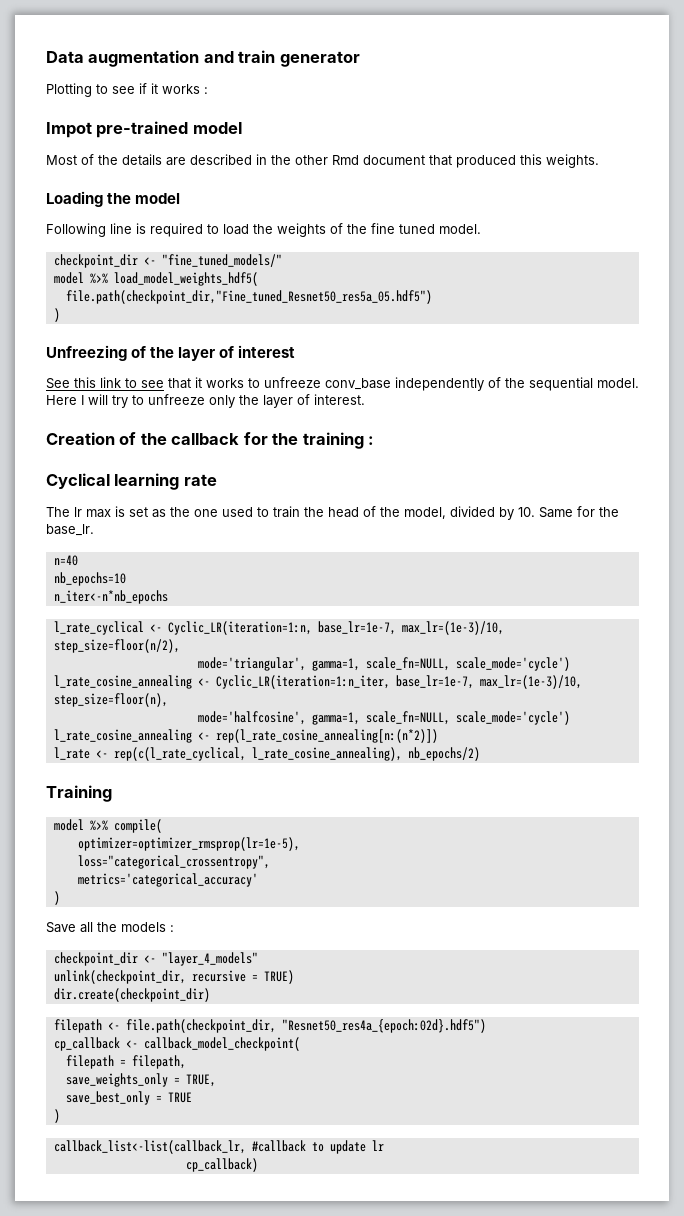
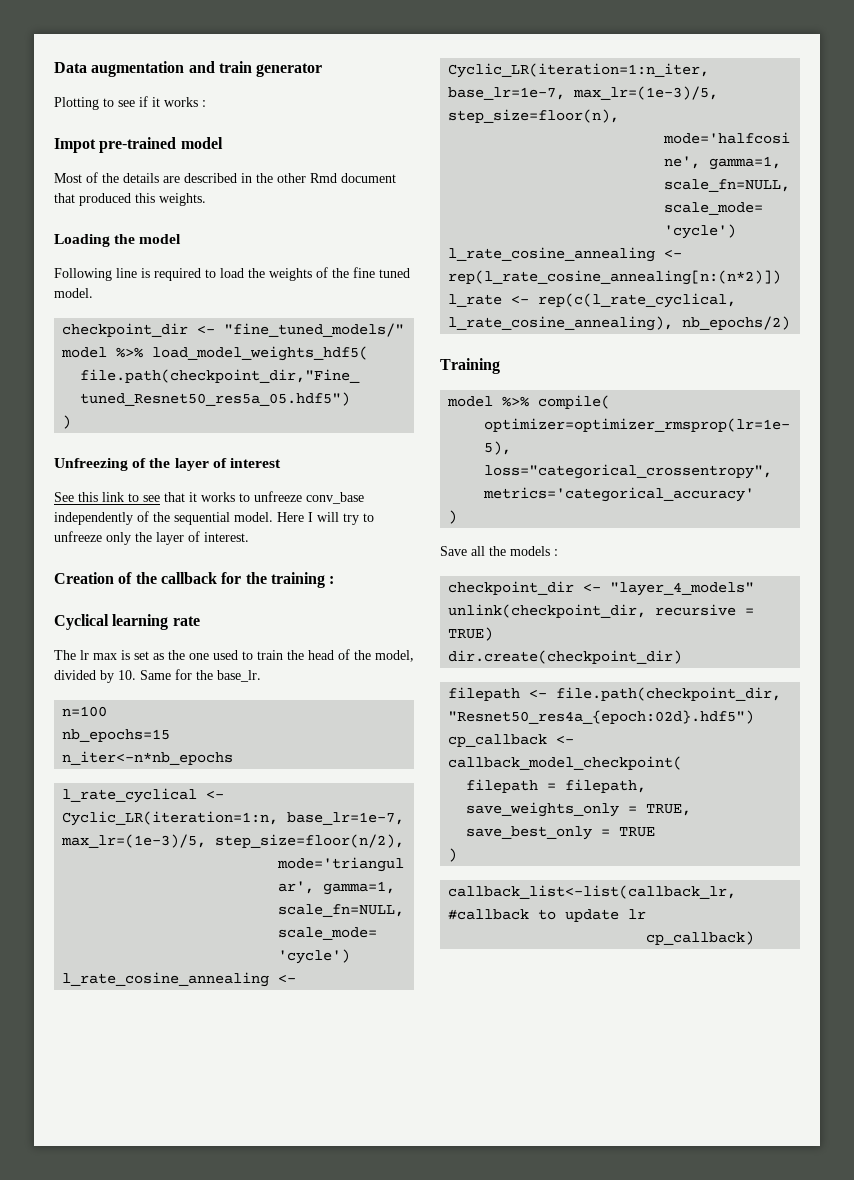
[53,555,78,566] [53,572,126,586] n=40 // nb_epochs=10 -> [62,706,108,717] [62,729,171,742] n=100 // nb_epochs=15
[401,621,504,635] max_lr=(1e-3)/10, -> [61,834,207,848] max_lr=(1e-3)/5,
[479,675,582,689] max_lr=(1e-3)/10, -> [573,86,719,100] max_lr=(1e-3)/5,

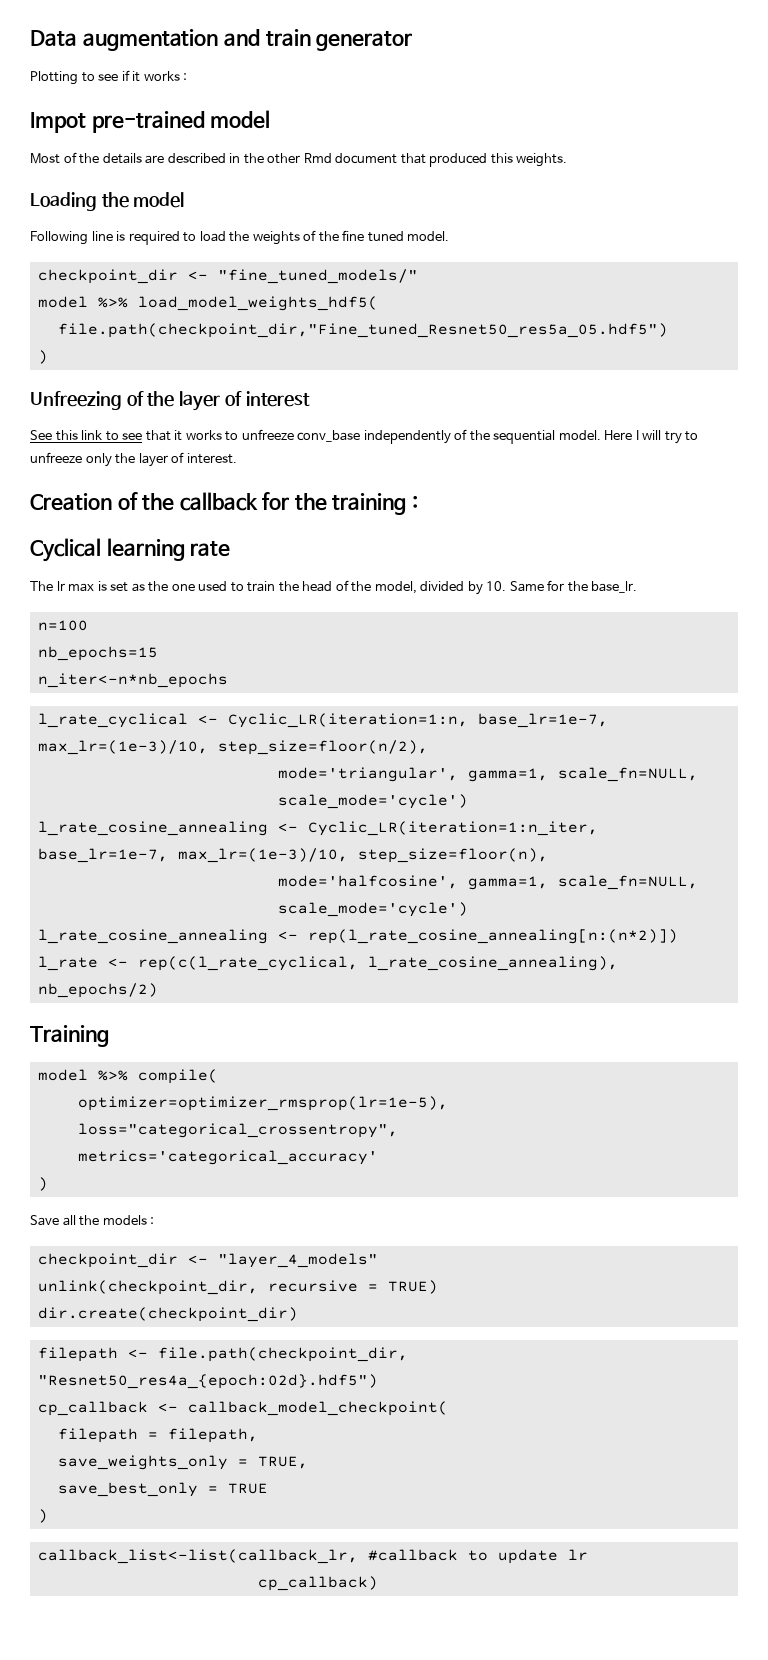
[61,834,207,848] max_lr=(1e-3)/5, -> [37,740,208,755] max_lr=(1e-3)/10,
[573,86,719,100] max_lr=(1e-3)/5, -> [177,848,348,863] max_lr=(1e-3)/10,

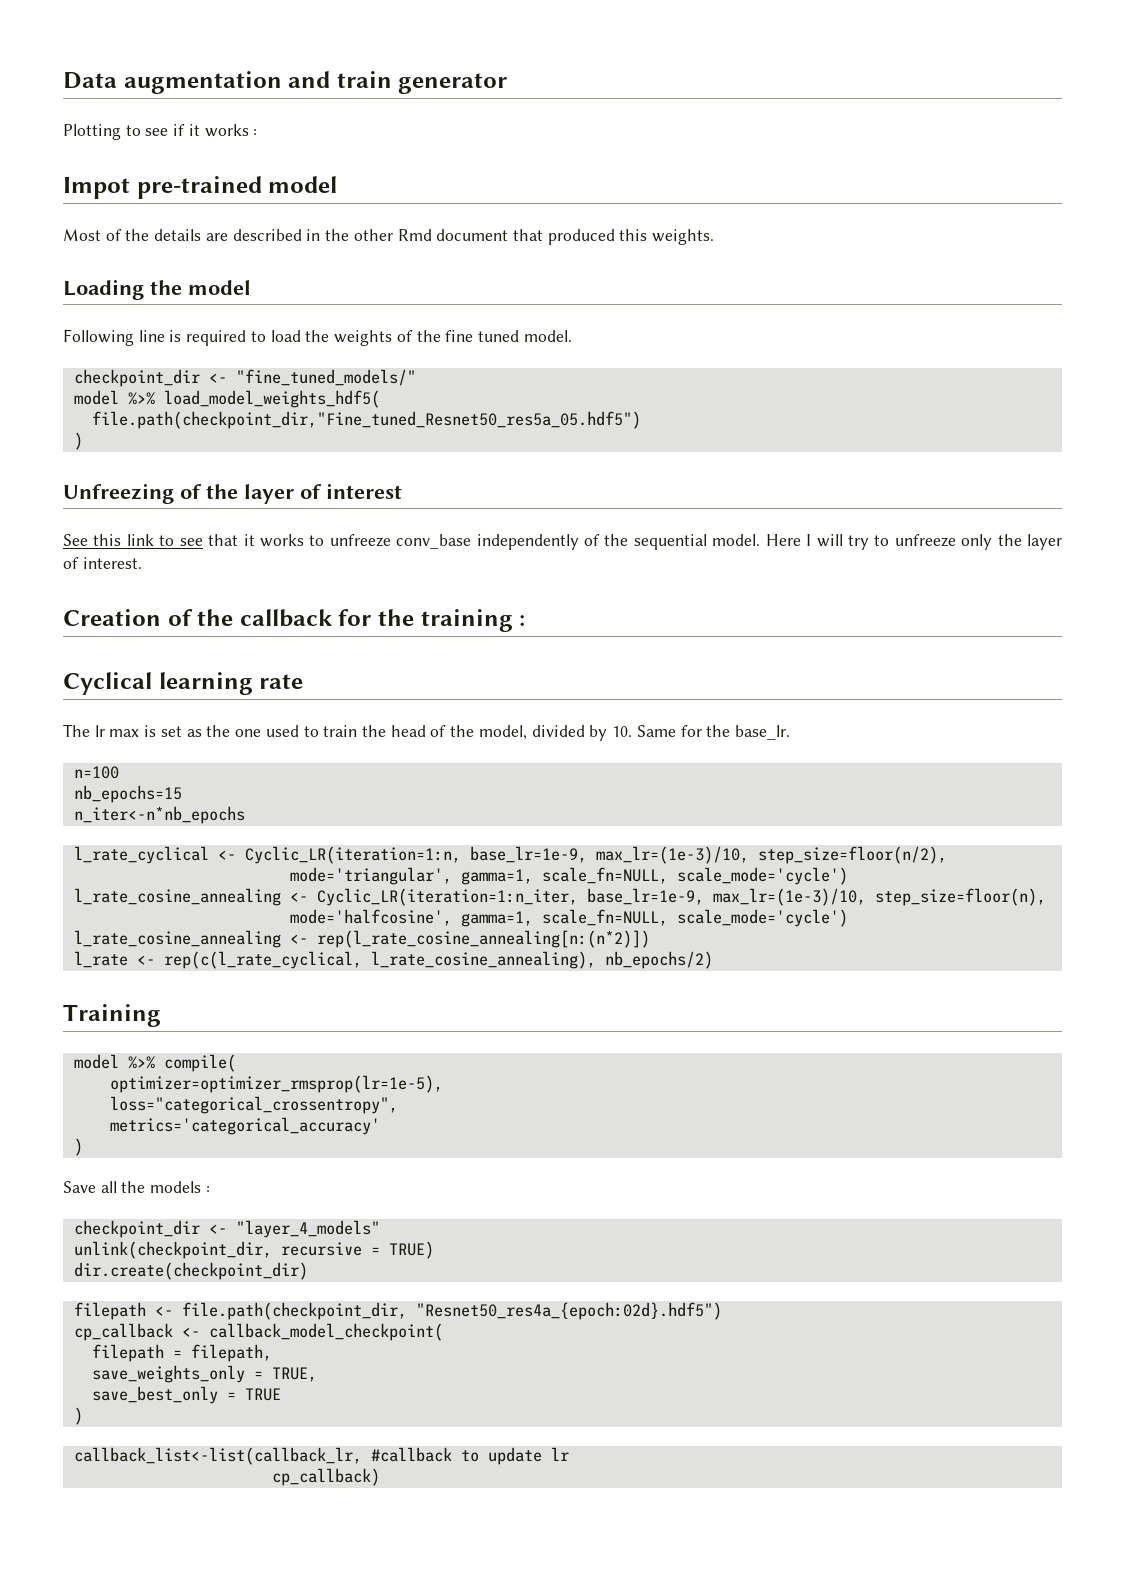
[477,713,608,728] base_lr=1e-7, -> [469,846,587,863] base_lr=1e-9,
[37,848,168,863] base_lr=1e-7, -> [586,888,704,905] base_lr=1e-9,

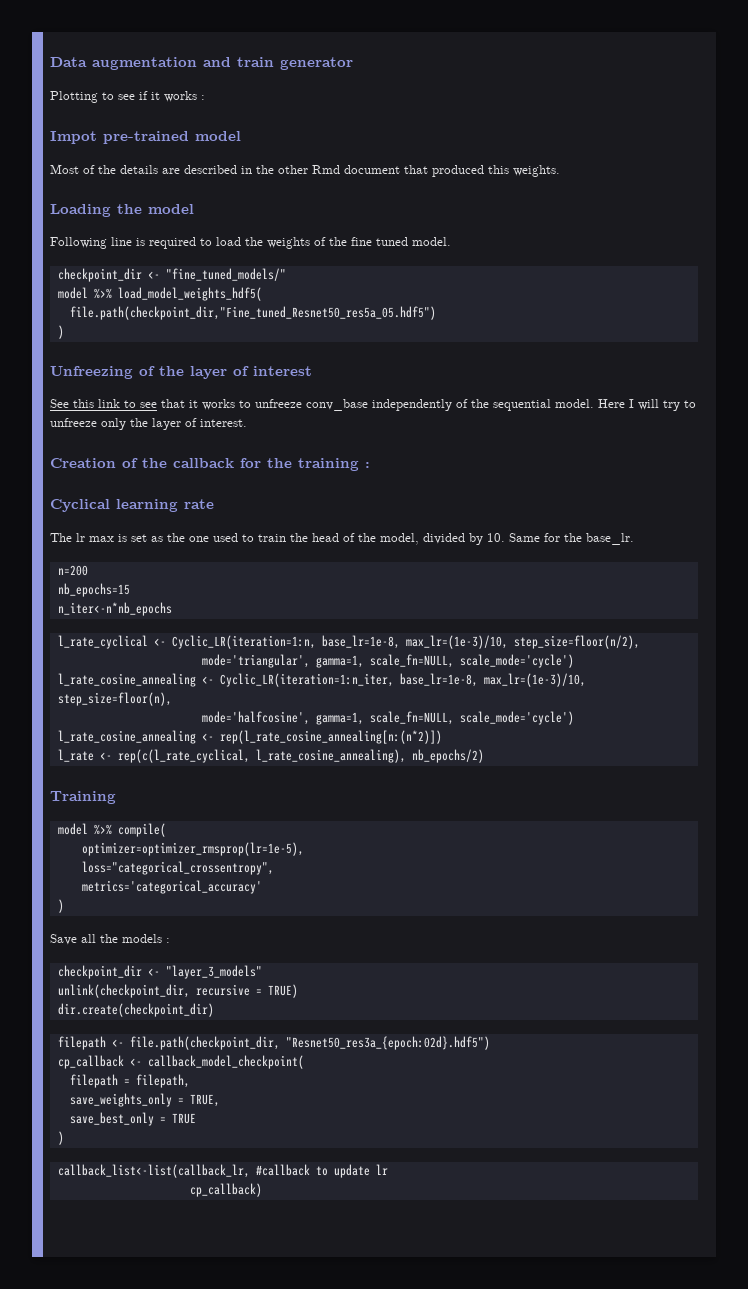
[73,766,119,779] n=100 -> [57,565,88,576] n=200
[469,846,587,863] base_lr=1e-9, -> [321,635,400,649] base_lr=1e-8,
[586,888,704,905] base_lr=1e-9, -> [399,673,478,687] base_lr=1e-8,
[235,1220,380,1238] "layer_4_models" -> [165,965,262,979] "layer_3_models"
[415,1302,722,1320] "Resnet50_res4a_{epoch:02d}.hdf5") -> [285,1036,490,1050] "Resnet50_res3a_{epoch:02d}.hdf5")

